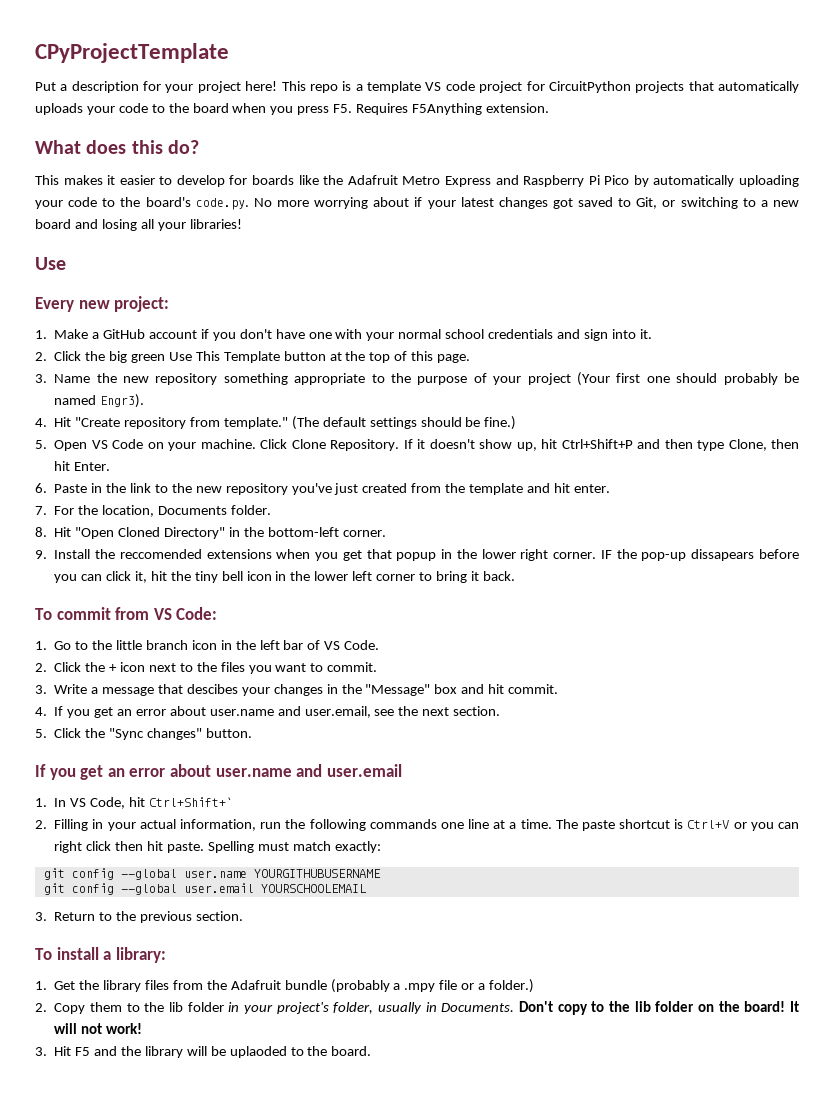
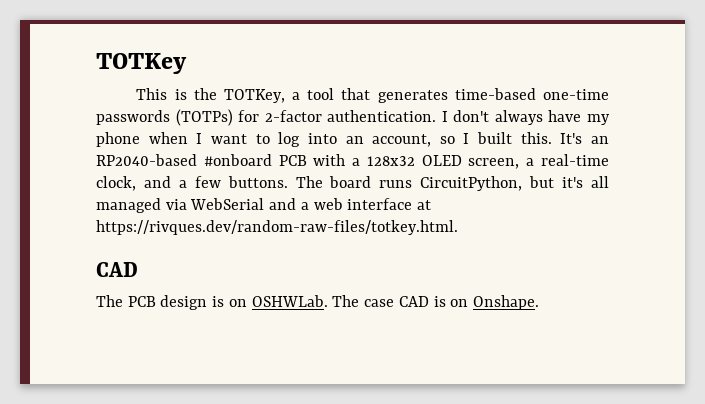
[35,43,229,63] [35,81,799,93] [35,103,549,115] [35,140,199,154] [35,175,799,187] [35,197,799,210] [35,219,242,231] [35,257,66,270] [35,296,170,312] [35,329,652,341] [35,351,471,363] [35,372,799,386] [54,394,145,408] [35,416,517,430] [35,439,799,451] [54,461,111,471] [35,483,610,495] [35,505,271,517] [35,527,386,539] [35,549,800,561] [54,571,515,583] [35,607,218,620] [35,640,380,650] [35,662,378,674] [35,684,559,696] [35,706,501,718] [35,728,252,740] [35,764,402,780] [35,797,233,809] [35,819,800,831] [54,841,381,853] [43,868,381,880] [43,883,367,895] [35,911,243,923] [35,947,166,963] [35,979,535,993] [35,1001,799,1015] [54,1023,143,1034] [35,1046,372,1058] CPyProjectTemplate // Put a description for your project here! This repo is a template VS code project for CircuitPython projects that automatically uploads your code to the board when you press F5. Requires F5Anything extension. // What does this do? // This makes it easier to develop for boards like the Adafruit Metro Express and Raspberry Pi Pico by automatically uploading your code to the board's code.py. No more worrying about if your latest changes got saved to Git, or switching to a new board and losing all your libraries! // Use // Every new project: // 1. Make a GitHub account if you don't have one with your normal school credentials and sign into it. // 2. Click the big green Use This Template button at the top of this page. // 3. Name the new repository something appropriate to the purpose of your project (Your first one should probably be named Engr3). // 4. Hit "Create repository from template." (The default settings should be fine.) // 5. Open VS Code on your machine. Click Clone Repository. If it doesn't show up, hit Ctrl+Shift+P and then type Clone, then hit Enter. // 6. Paste in the link to the new repository you've just created from the template and hit enter. // 7. For the location, Documents folder. // 8. Hit "Open Cloned Directory" in the bottom-left corner. // 9. Install the reccomended extensions when you get that popup in the lower right corner. IF the pop-up dissapears before you can click it, hit the tiny bell icon in the lower left corner to bring it back. // To commit from VS Code: // 1. Go to the little branch icon in the left bar of VS Code. // 2. Click the + icon next to the files you want to commit. // 3. Write a message that descibes your changes in the "Message" box and hit commit. // 4. If you get an error about user.name and user.email, see the next section. // 5. Click the "Sync changes" button. // If you get an error about user.name and user.email // 1. In VS Code, hit Ctrl+Shift+` // 2. Filling in your actual information, run the following commands one line at a time. The paste shortcut is Ctrl+V or you can right click then hit paste. Spelling must match exactly: // git config --global user.name YOURGITHUBUSERNAME // git config --global user.email YOURSCHOOLEMAIL // 3. Return to the previous section. // To install a library: // 1. Get the library files from the Adafruit bundle (probably a .mpy file or a folder.) // 2. Copy them to the lib folder in your project's folder, usually in Documents. Don't copy to the lib folder on the board! It will not work! // 3. Hit F5 and the library will be uplaoded to the board. -> [96,53,187,74] [136,88,609,103] [96,109,610,126] [96,132,610,147] [96,154,609,169] [96,176,610,191] [96,198,432,213] [96,220,458,235] [96,262,138,277] [96,295,539,310] TOTKey // This is the TOTKey, a tool that generates time-based one-time passwords (TOTPs) for 2-factor authentication. I don't always have my phone when I want to log into an account, so I built this. It's an RP2040-based #onboard PCB with a 128x32 OLED screen, a real-time clock, and a few buttons. The board runs CircuitPython, but it's all managed via WebSerial and a web interface at https://rivques.dev/random-raw-files/totkey.html. // CAD // The PCB design is on OSHWLab. The case CAD is on Onshape.

